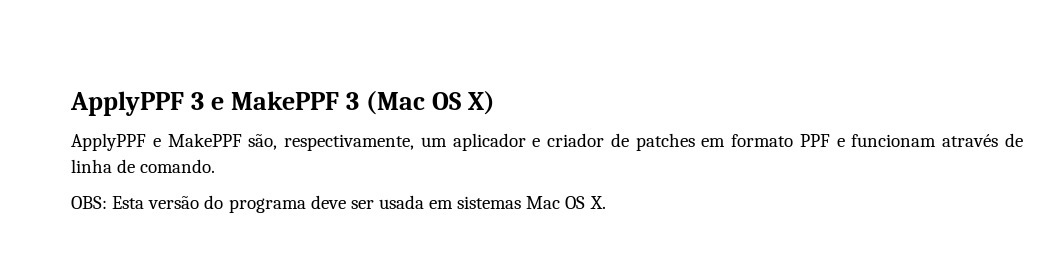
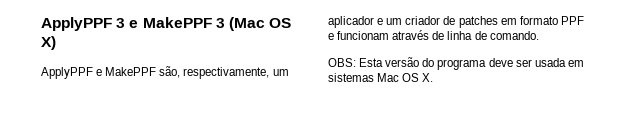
(541, 142) none -> [386,18,403,25] um

